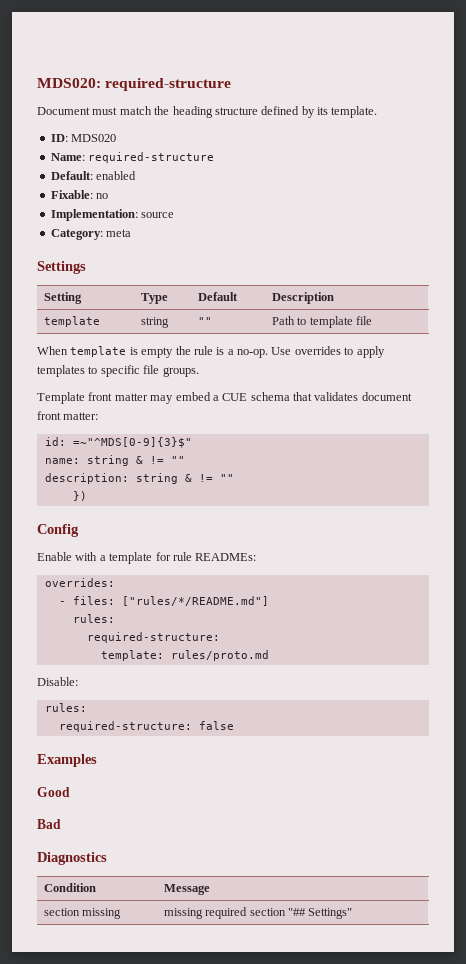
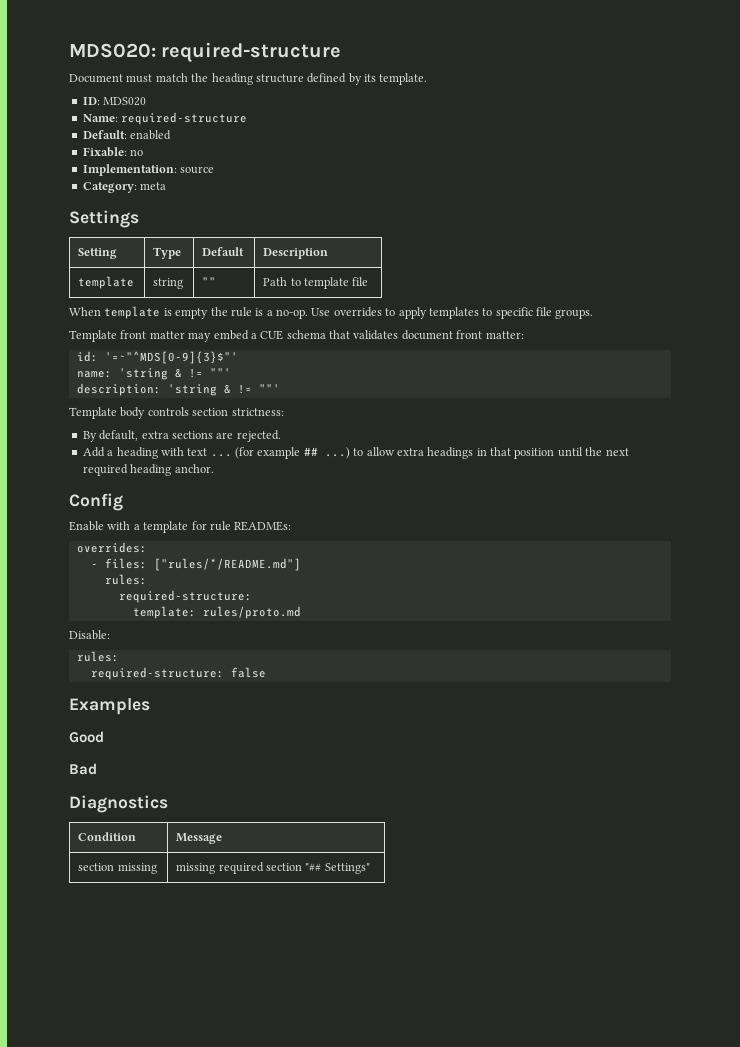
[72,437,192,448] =~"^MDS[0-9]{3}$" -> [104,351,238,364] '=~"^MDS[0-9]{3}$"'
[86,455,185,466] string & != "" -> [118,368,231,380] 'string & != ""'
[135,473,234,484] [72,491,87,501] string & != "" // }) -> [167,384,280,396] [69,407,284,419] [82,430,281,442] [82,447,629,459] [82,464,214,476] 'string & != ""' // Template body controls section strictness: // By default, extra sections are rejected. // Add a heading with text ... (for example ## ...) to allow extra headings in that position until the next required heading anchor.

